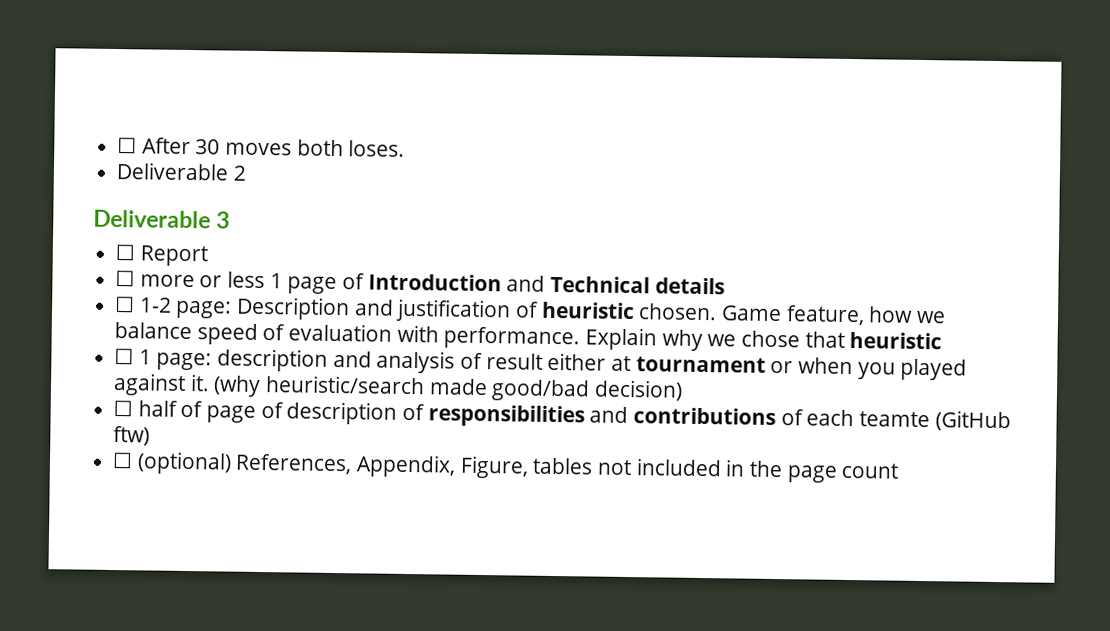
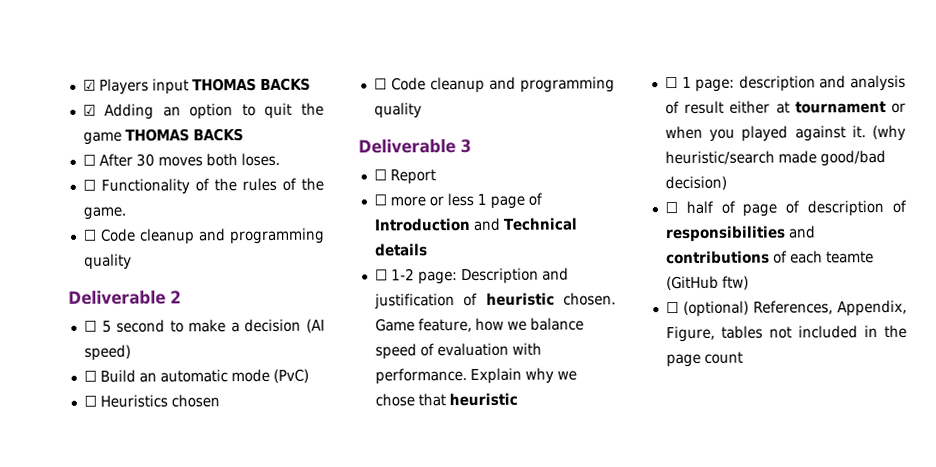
(117, 145) none -> [82,77,311,95] [82,102,324,120] [82,128,244,145] ☑ Players input THOMAS BACKS // ☑ Adding an option to quit the game THOMAS BACKS //
[116,162,247,181] Deliverable 2 -> [82,177,324,195] [82,206,126,220] [82,227,325,245] [83,253,132,270] [68,290,182,305] [83,318,325,333] [83,344,131,361] [83,368,309,383] [83,394,220,408] [373,76,615,94] [373,102,422,119] ☐ Functionality of the rules of the game. // ☐ Code cleanup and programming quality // Deliverable 2 // ☐ 5 second to make a decision (AI speed) // ☐ Build an automatic mode (PvC) // ☐ Heuristics chosen // ☐ Code cleanup and programming quality

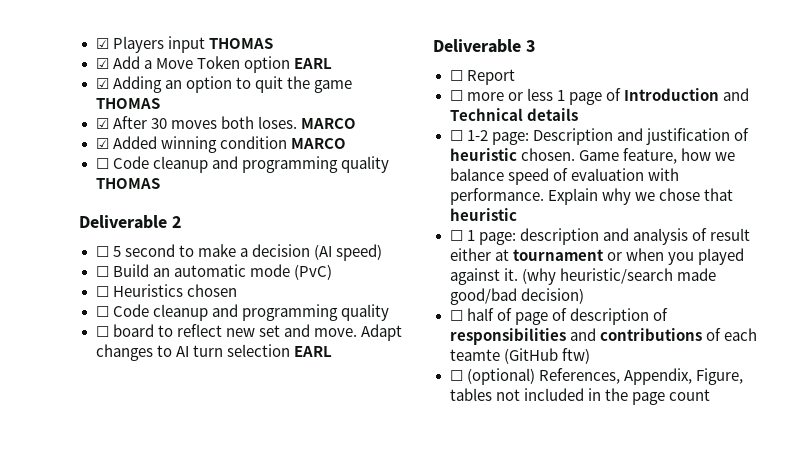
[259,77,311,91] BACKS -> [95,56,332,73] // ☑ Add a Move Token option EARL
[192,128,244,142] [82,154,96,166] BACKS // ☐ -> [95,118,109,129] // ☑
[82,177,324,195] [82,206,126,220] [82,227,325,245] [83,253,132,270] // ☐ Functionality of the rules of the game. // ☐ Code cleanup and programming quality -> [300,118,356,129] [95,136,346,153] [95,156,389,173] [95,178,160,189] MARCO // ☑ Added winning condition MARCO // ☐ Code cleanup and programming quality THOMAS
(422, 110) none -> [95,324,402,341] [95,344,332,361] // ☐ board to reflect new set and move. Adapt changes to AI turn selection EARL

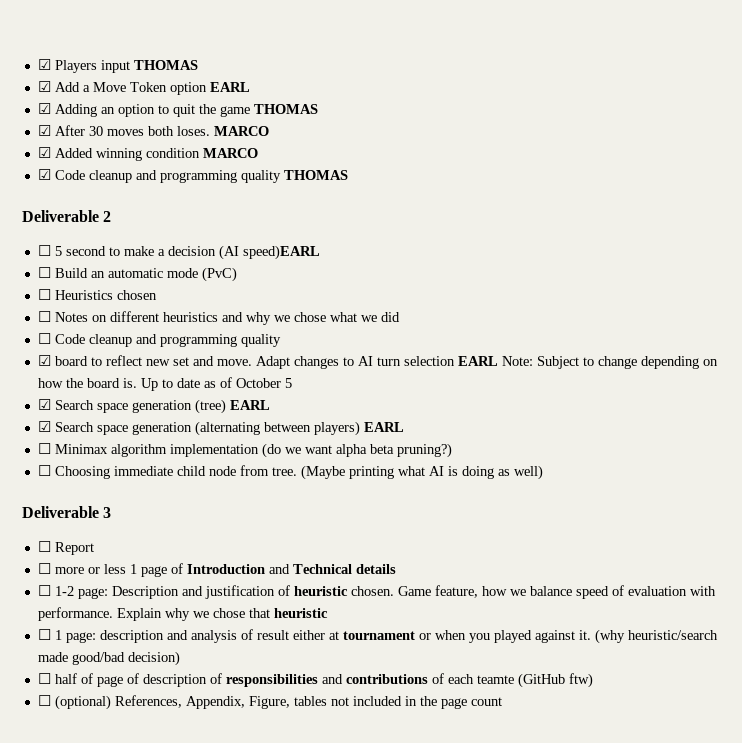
[95,158,109,169] ☐ -> [37,169,51,180] ☑
[335,244,382,261] speed) -> [242,245,320,260] speed)EARL
(237, 290) none -> [37,311,400,325] // ☐ Notes on different heuristics and why we chose what we did
[95,326,109,337] ☐ -> [37,355,51,366] ☑
(332, 351) none -> [501,356,718,369] [37,377,292,391] [37,399,270,414] [37,421,404,436] [37,443,452,458] [37,465,543,480] Note: Subject to change depending on how the board is. Up to date as of October 5 // ☑ Search space generation (tree) EARL // ☑ Search space generation (alternating between players) EARL // ☐ Minimax algorithm implementation (do we want alpha beta pruning?) // ☐ Choosing immediate child node from tree. (Maybe printing what AI is doing as well)

